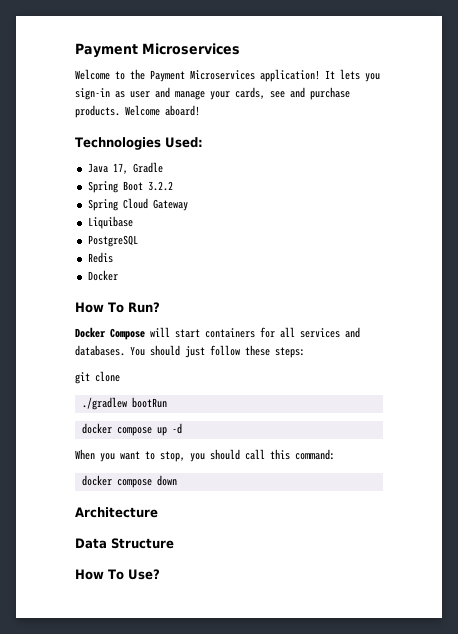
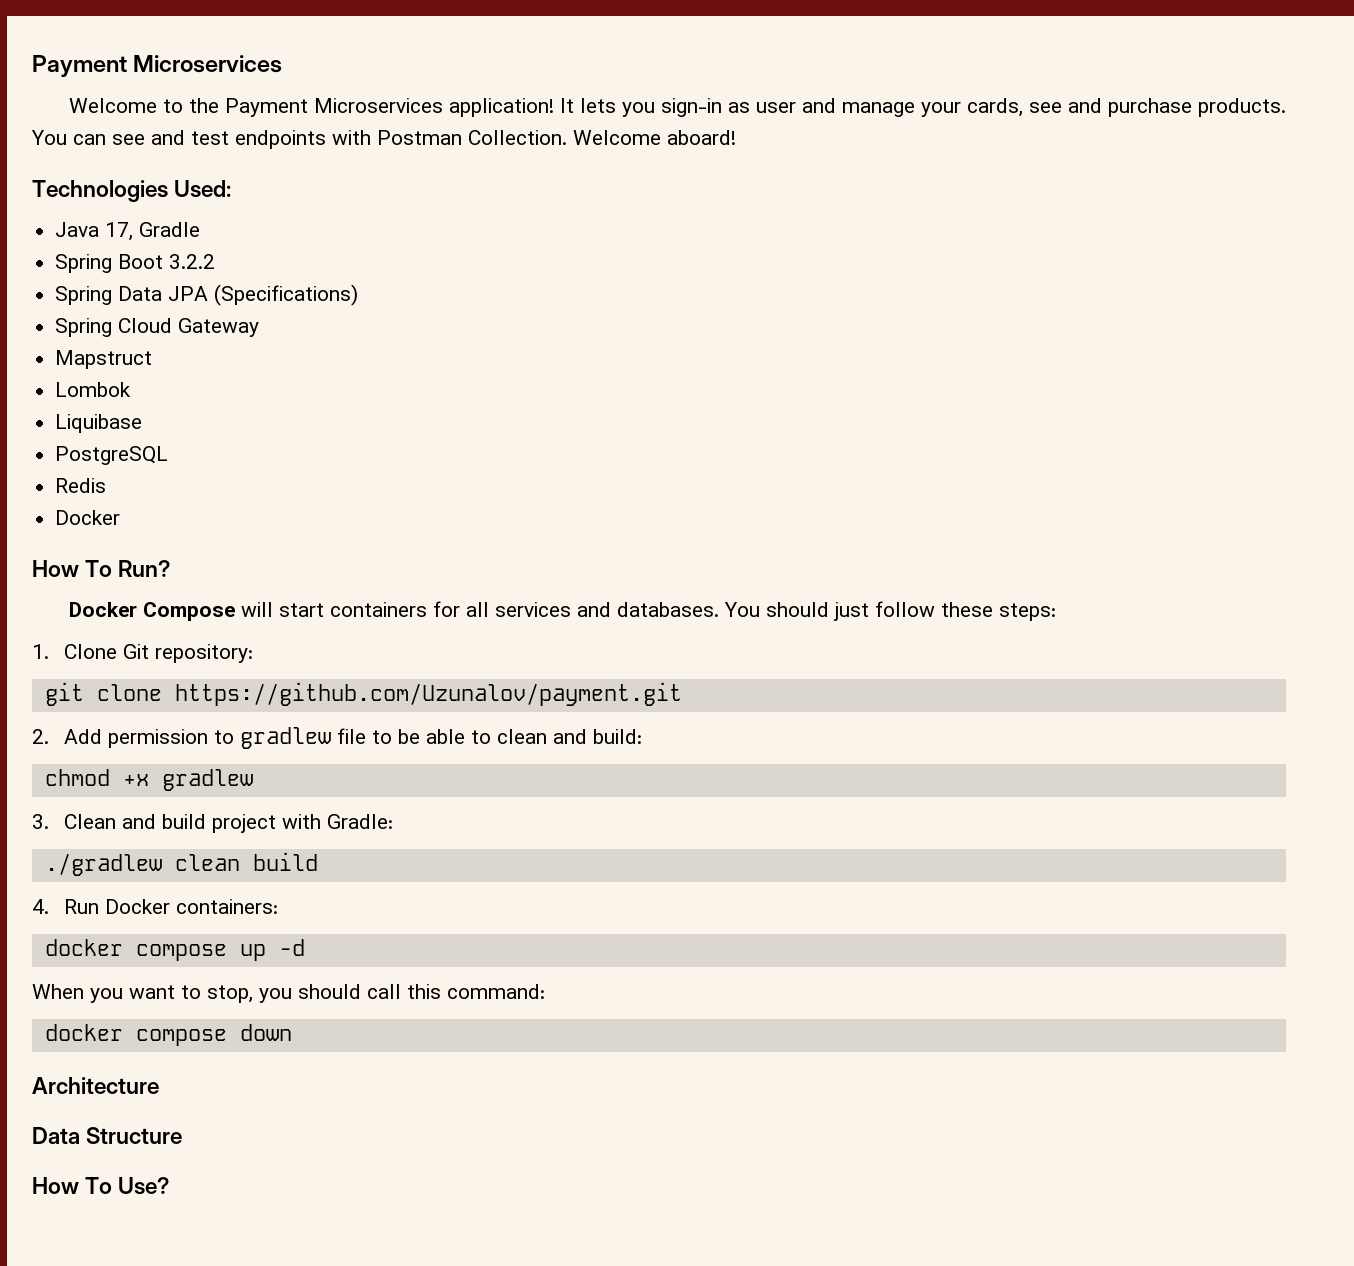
(120, 111) none -> [31,130,567,149] You can see and test endpoints with Postman Collection.
(173, 186) none -> [55,284,359,306] // Spring Data JPA (Specifications)
(188, 205) none -> [55,350,153,369] [55,382,132,397] // Mapstruct // Lombok
[75,371,120,384] [81,397,167,410] git clone // ./gradlew bootRun -> [32,644,253,663] [44,682,682,706] [32,727,642,749] [44,769,253,791] [32,814,393,833] [44,852,318,876] [32,899,278,914] 1. Clone Git repository: // git clone https://github.com/Uzunalov/payment.git // 2. Add permission to gradlew file to be able to clean and build: // chmod +x gradlew // 3. Clean and build project with Gradle: // ./gradlew clean build // 4. Run Docker containers:

